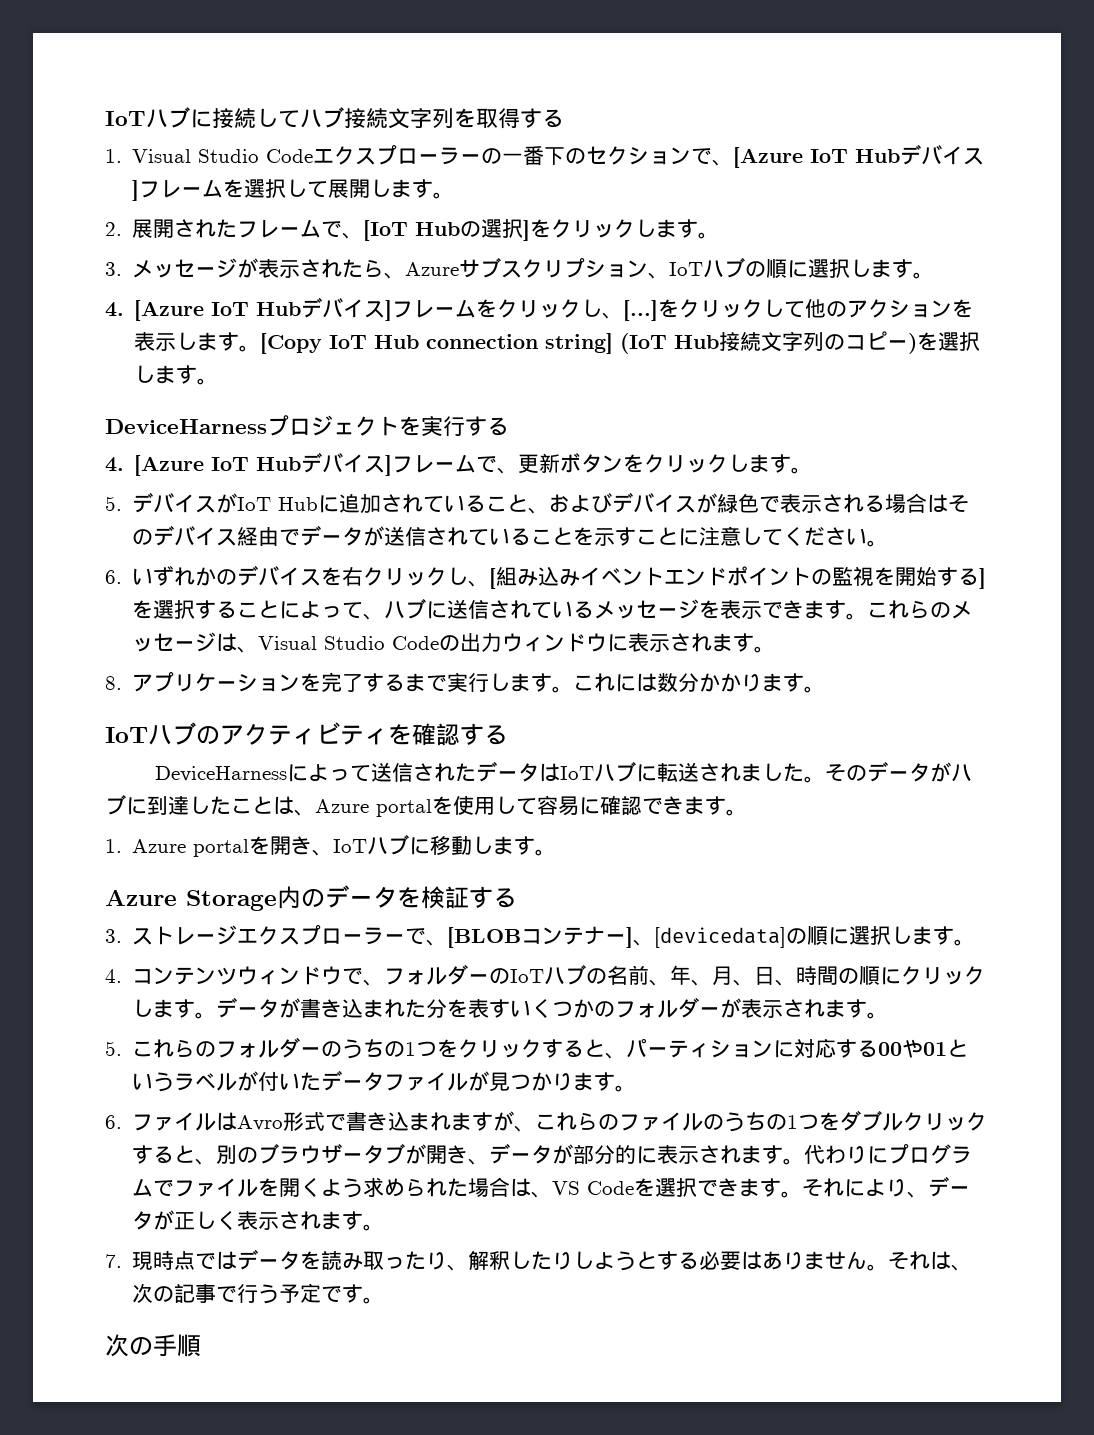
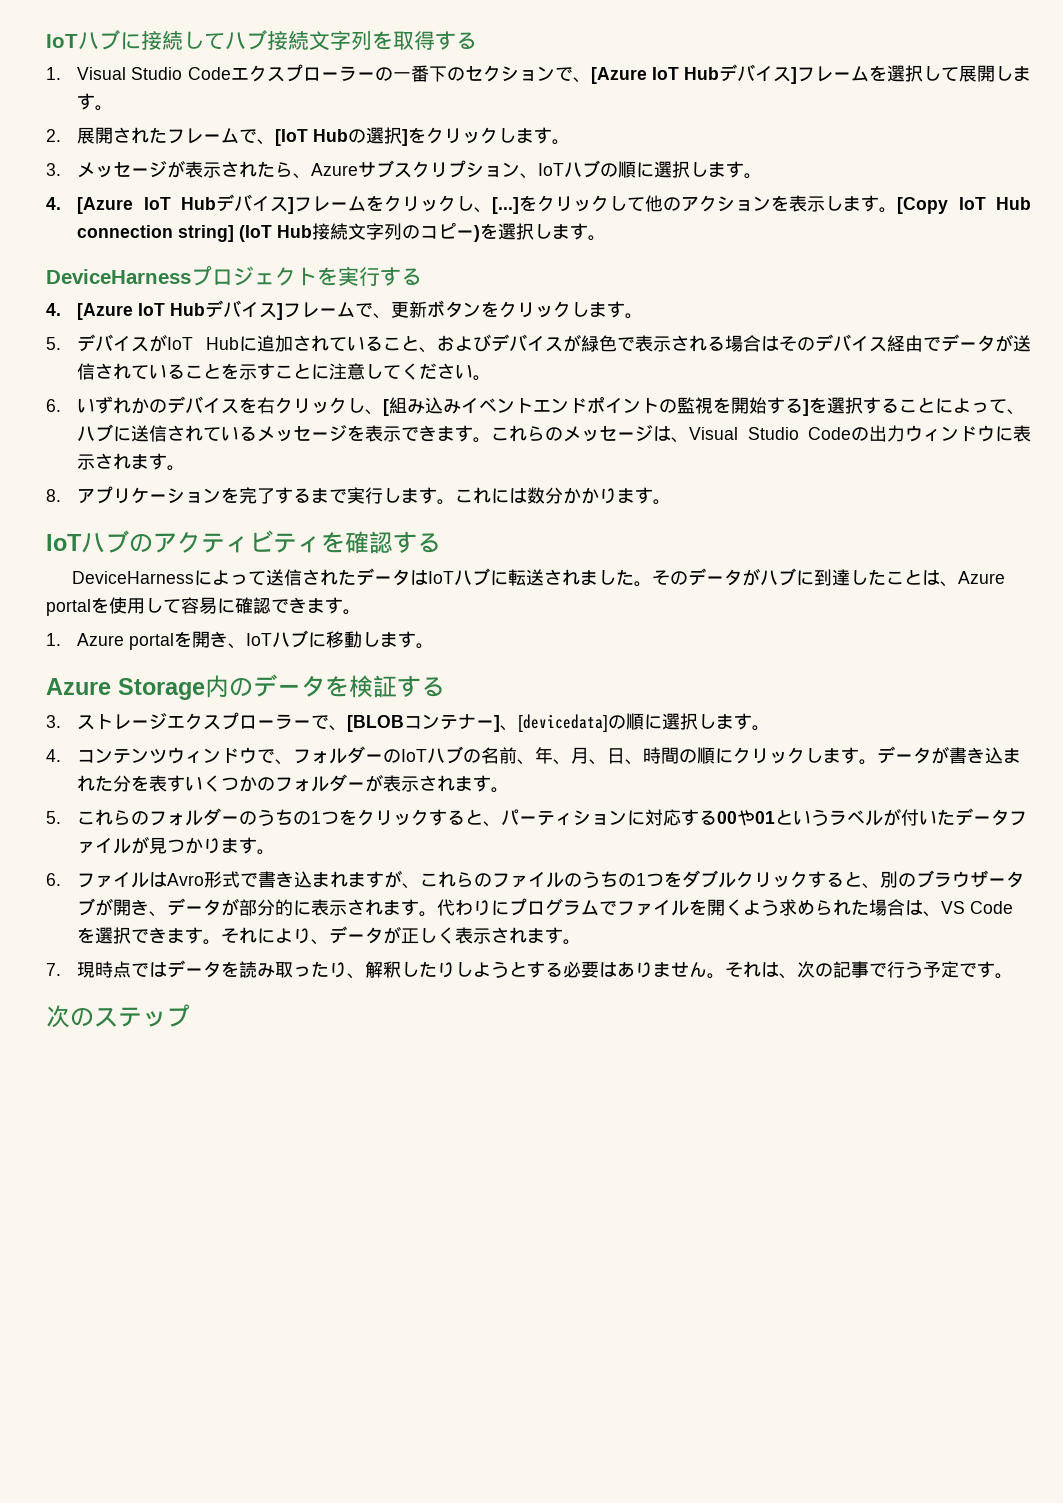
[153,1334,201,1357] 手順 -> [94,1004,190,1027] ステップ

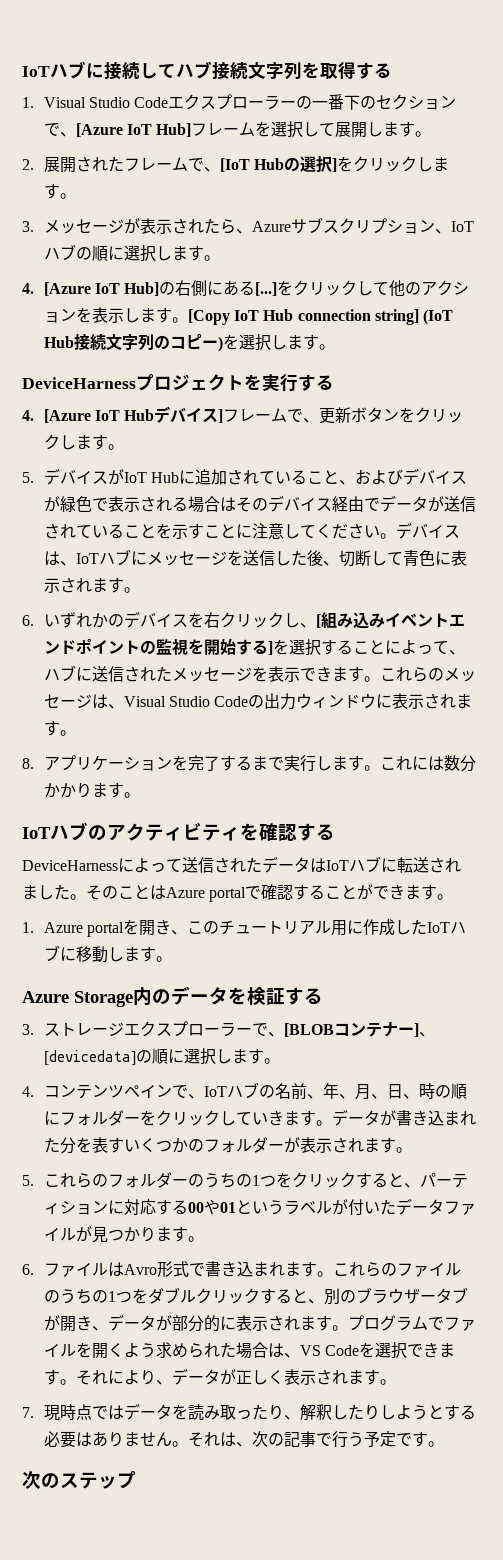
[684,64,797,84] Hubデバイス] -> [156,123,192,137] Hub]
[181,194,493,214] Hubデバイス]フレームをクリックし、 -> [124,280,256,296] Hub]の右側にある
(492, 378) none -> [395,522,460,539] [43,549,467,567] [43,577,140,593] デバイスは、IoTハブにメッセージを送信した後、切断して青色に表示されます。
[203,426,258,441] ている -> [155,666,172,682] た
[687,568,1005,587] [46,597,271,616] データがハブに到達したことは、Azure portalを使用して容易に確認 -> [118,884,374,902] ことはAzure portalで確認することが
(247, 646) none -> [187,919,428,936] このチュートリアル用に作成した
[167,746,402,765] ウィンドウで、フォルダーの -> [123,1084,204,1099] ペインで、
[661,747,824,764] 間の順にクリックし -> [434,1083,467,1099] [43,1110,284,1126] の順にフォルダーをクリックしていき
[384,870,421,889] が、 -> [316,1271,333,1277] 。
[437,899,510,916] 代わりに -> (348, 1328) none

